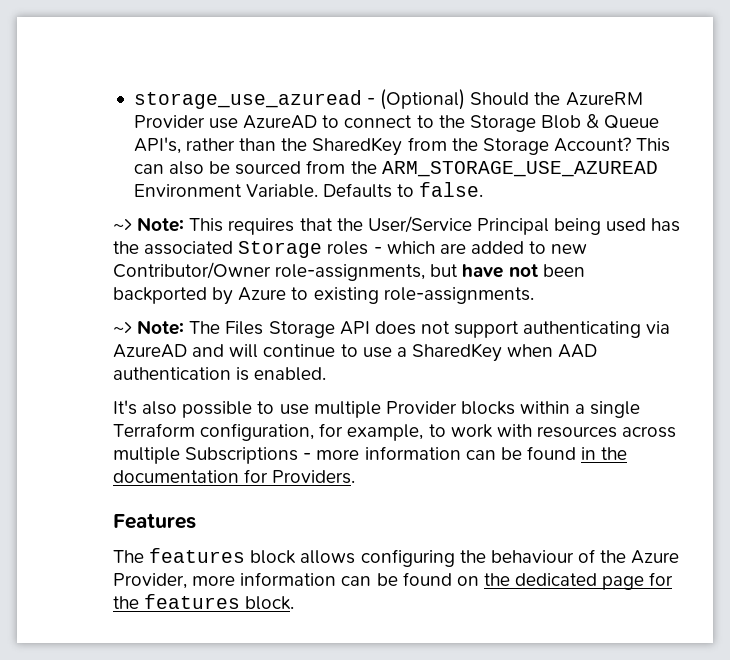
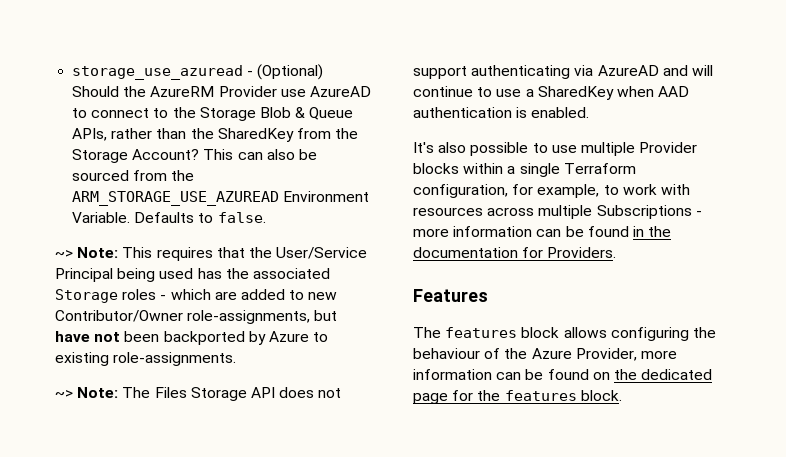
[133,137,181,154] API's, -> [72,128,108,141] APIs,

